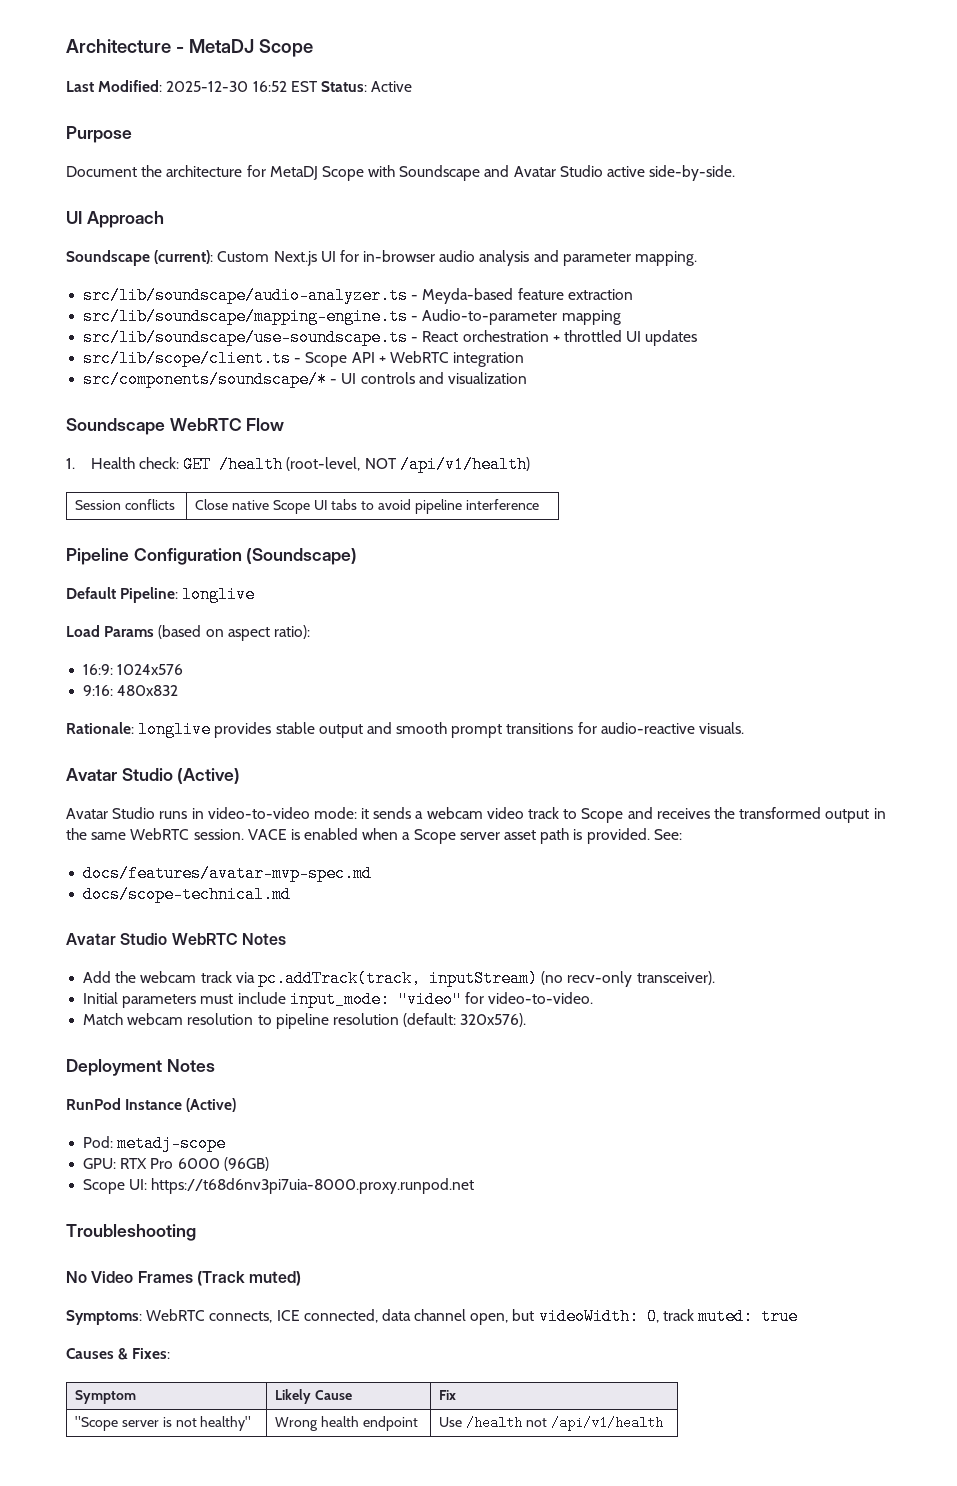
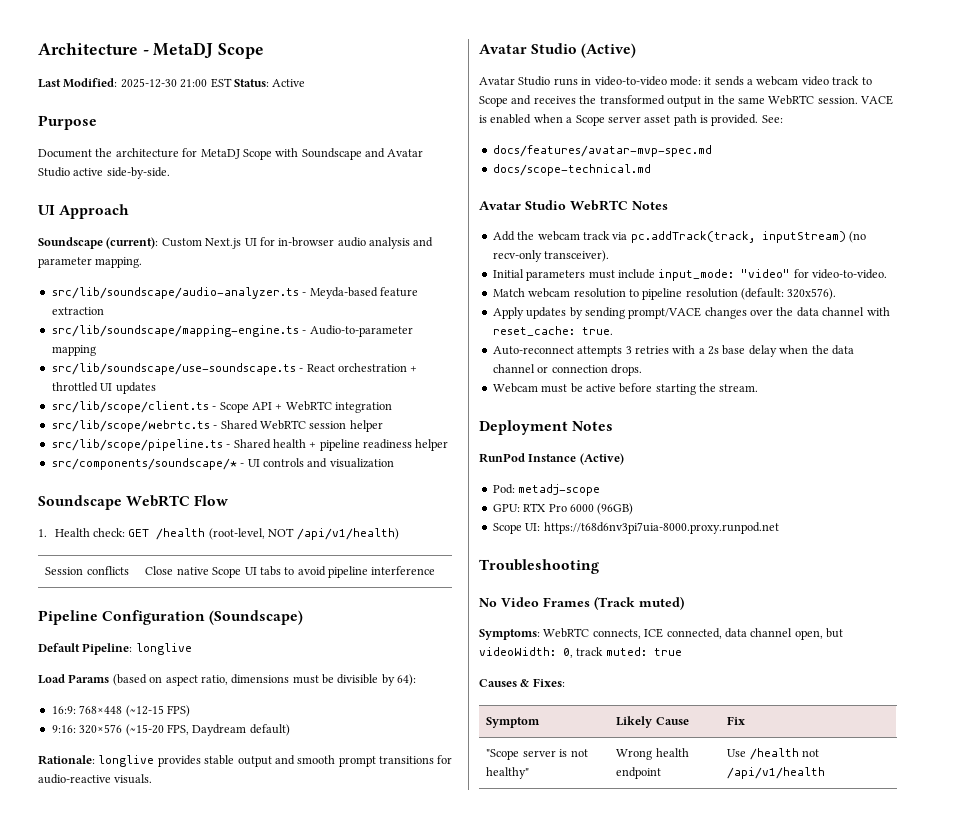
[252,81,287,92] 16:52 -> [180,79,208,88] 21:00
(525, 359) none -> [51,420,383,432] [51,439,449,451] // src/lib/scope/webrtc.ts - Shared WebRTC session helper // src/lib/scope/pipeline.ts - Shared health + pipeline readiness helper
[273,625,310,639] [83,664,184,675] [83,685,179,696] ratio): // 16:9: 1024x576 // 9:16: 480x832 -> [200,674,417,686] [51,705,190,717] [51,724,290,736] ratio, dimensions must be divisible by 64): // 16:9: 768×448 (~12-15 FPS) // 9:16: 320×576 (~15-20 FPS, Daydream default)
(527, 1020) none -> [492,307,890,319] [492,326,613,336] [492,345,854,357] [492,364,642,376] [492,383,759,395] // Apply updates by sending prompt/VACE changes over the data channel with reset_cache: true. // Auto-reconnect attempts 3 retries with a 2s base delay when the data channel or connection drops. // Webcam must be active before starting the stream.

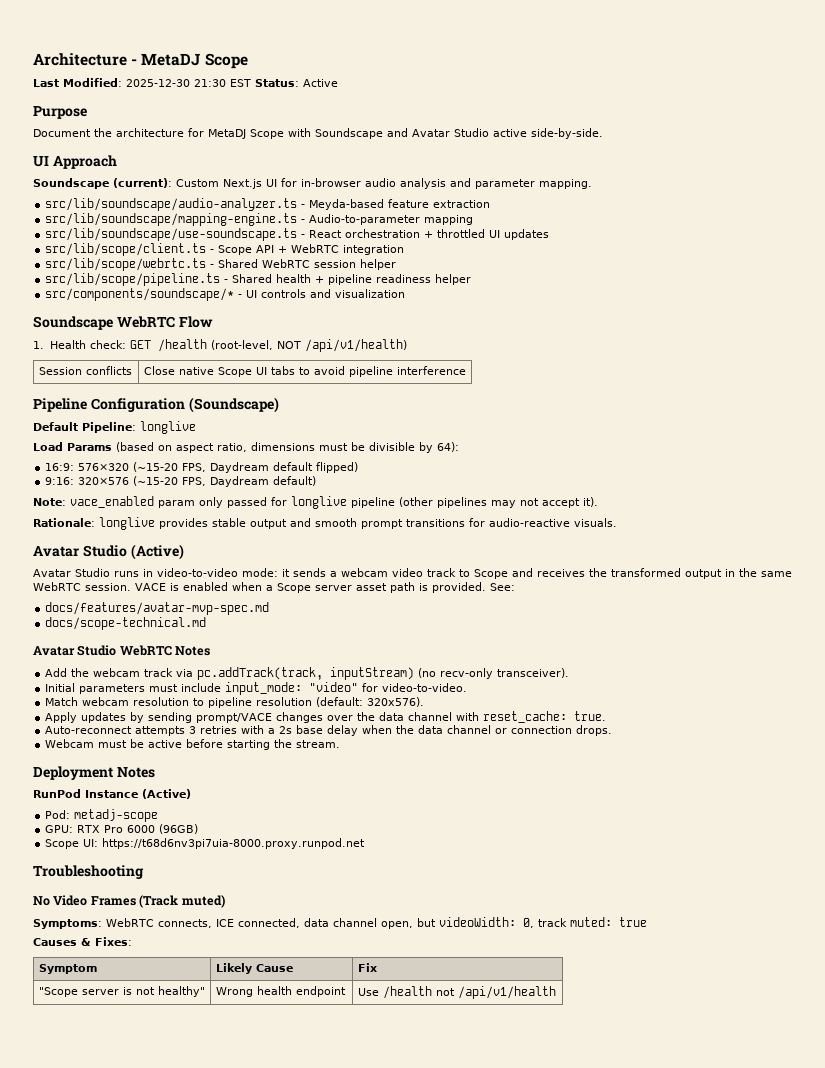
[180,79,208,88] 21:00 -> [194,79,226,87] 21:30
[79,705,190,717] 768×448 (~12-15 FPS) -> [78,462,359,473] 576×320 (~15-20 FPS, Daydream default flipped)
(290, 730) none -> [33,496,598,509] // Note: vace_enabled param only passed for longlive pipeline (other pipelines may not accept it).

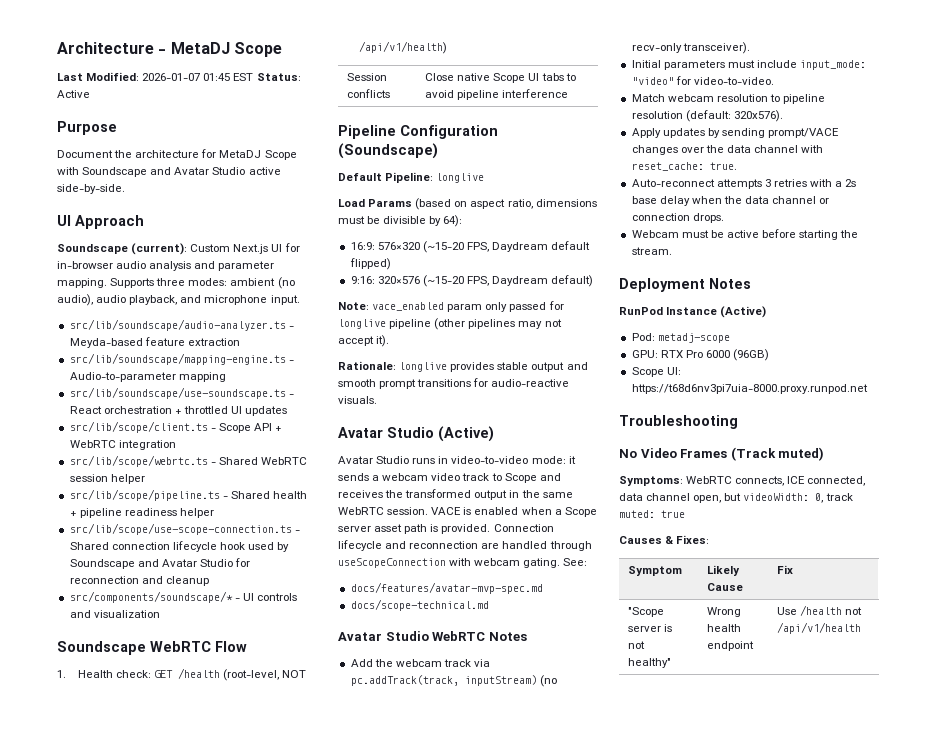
[126,79,226,87] 2025-12-30 21:30 -> [142,73,231,81] 2026-01-07 01:45
(592, 184) none -> [110,277,295,289] [57,294,300,306] Supports three modes: ambient (no audio), audio playback, and microphone input.
(472, 279) none -> [69,523,300,535] [69,541,290,552] [69,558,251,569] [69,576,209,586] // src/lib/scope/use-scope-connection.ts - Shared connection lifecycle hook used by Soundscape and Avatar Studio for reconnection and cleanup
(486, 587) none -> [493,524,554,532] [338,540,592,551] [338,558,561,568] Connection lifecycle and reconnection are handled through useScopeConnection with webcam gating.

